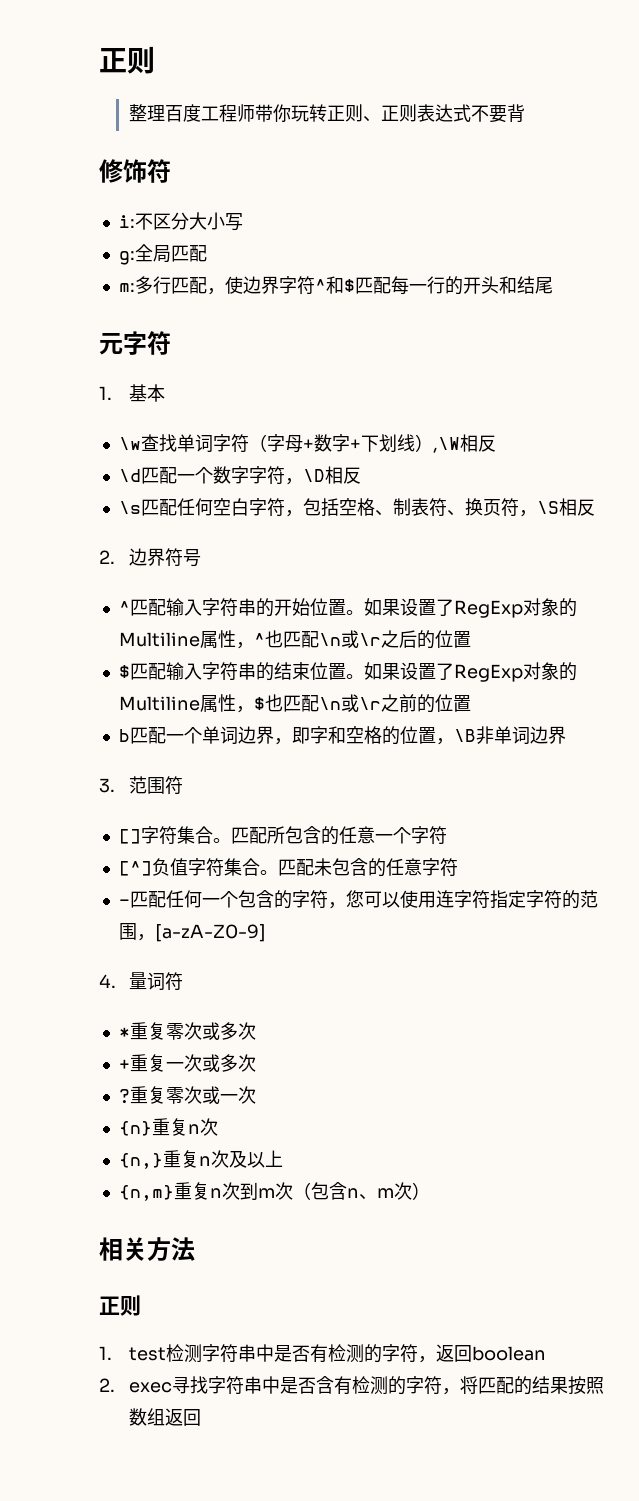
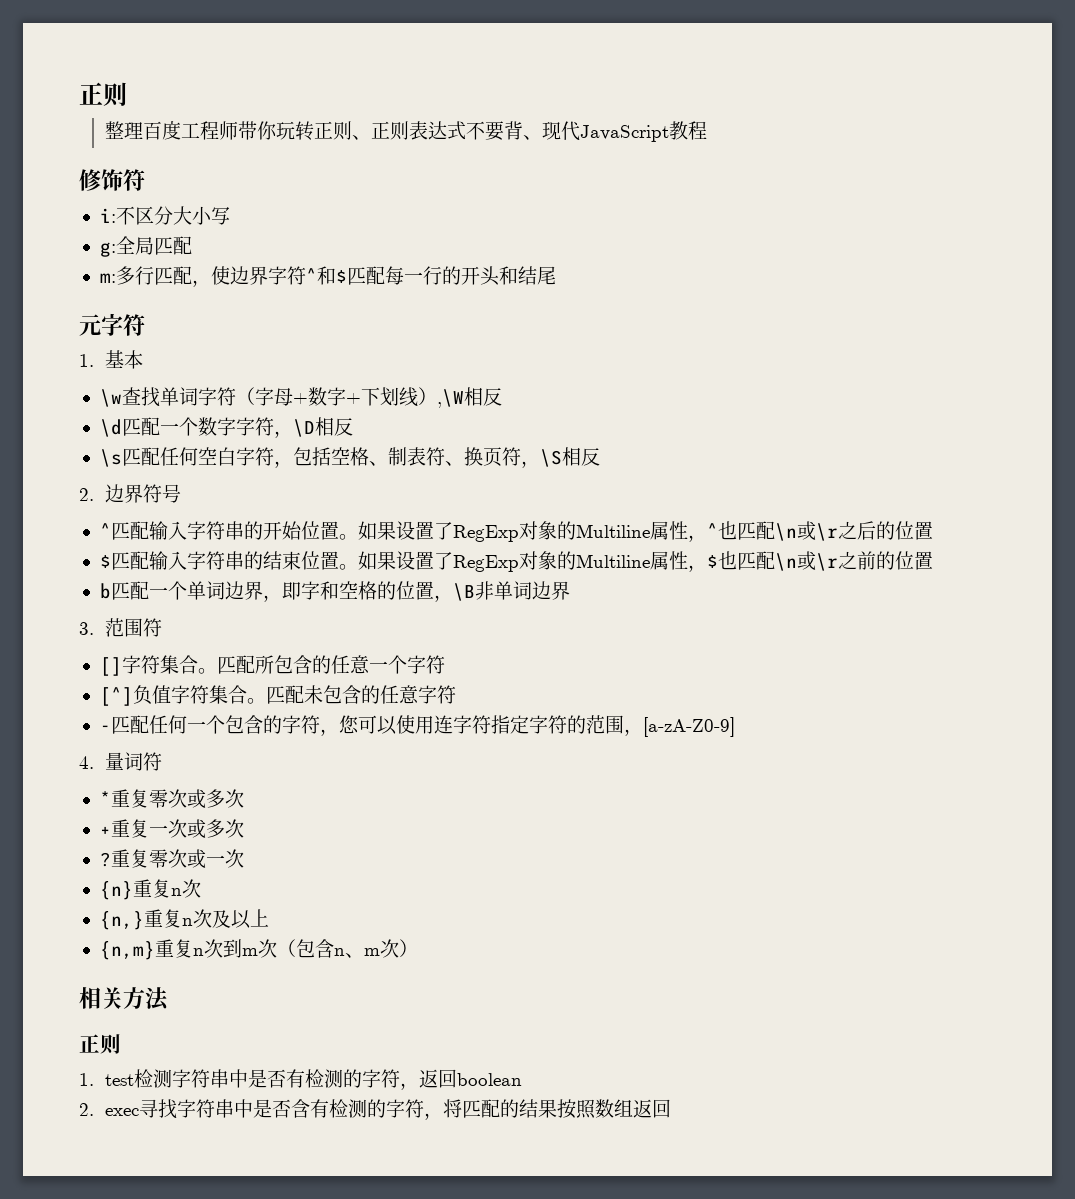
(525, 113) none -> [522,121,707,142] 、现代JavaScript教程

